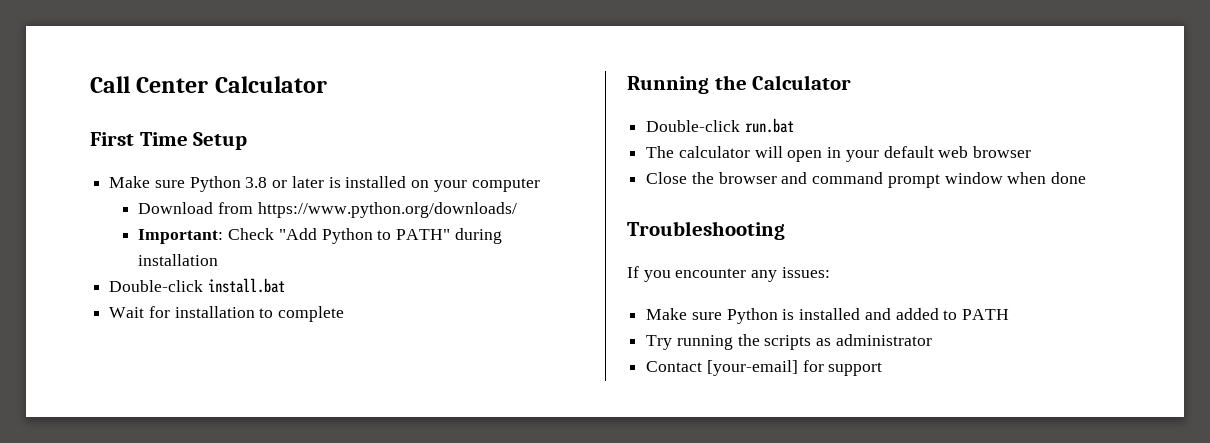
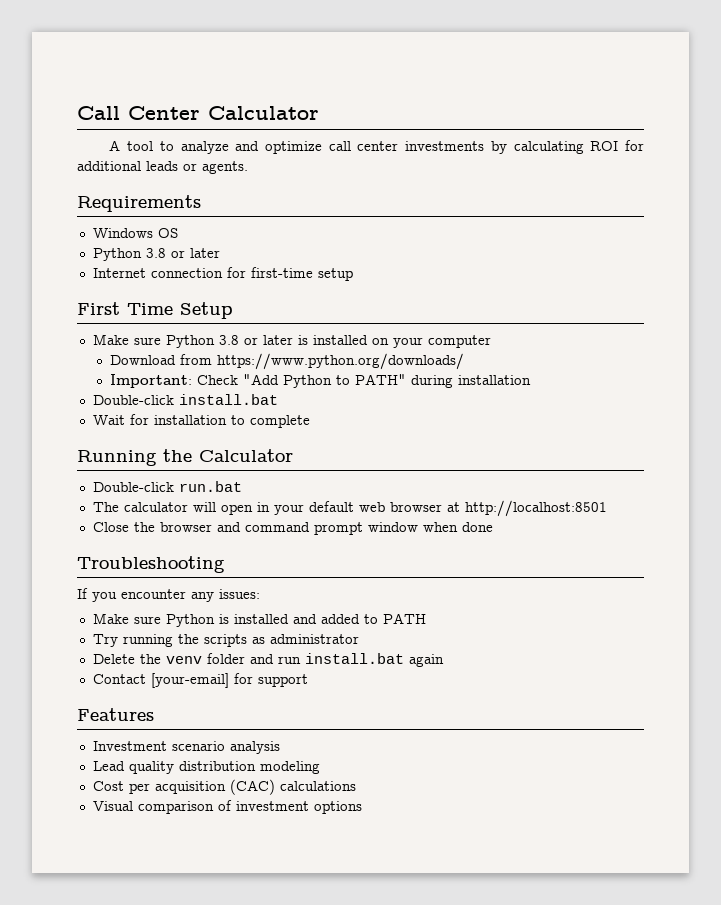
(327, 84) none -> [109,140,644,154] [77,161,248,174] [77,195,201,212] [92,228,178,238] [92,248,220,261] [92,267,353,281] // A tool to analyze and optimize call center investments by calculating ROI for additional leads or agents. // Requirements // Windows OS // Python 3.8 or later // Internet connection for first-time setup
(1032, 152) none -> [446,500,607,517] at http://localhost:8501
[646,360,883,376] Contact [your-email] for support -> [92,653,444,667] [92,673,308,688] [77,708,154,721] [92,741,280,754] [92,761,320,774] [92,779,356,795] [92,800,362,814] Delete the venv folder and run install.bat again // Contact [your-email] for support // Features // Investment scenario analysis // Lead quality distribution modeling // Cost per acquisition (CAC) calculations // Visual comparison of investment options

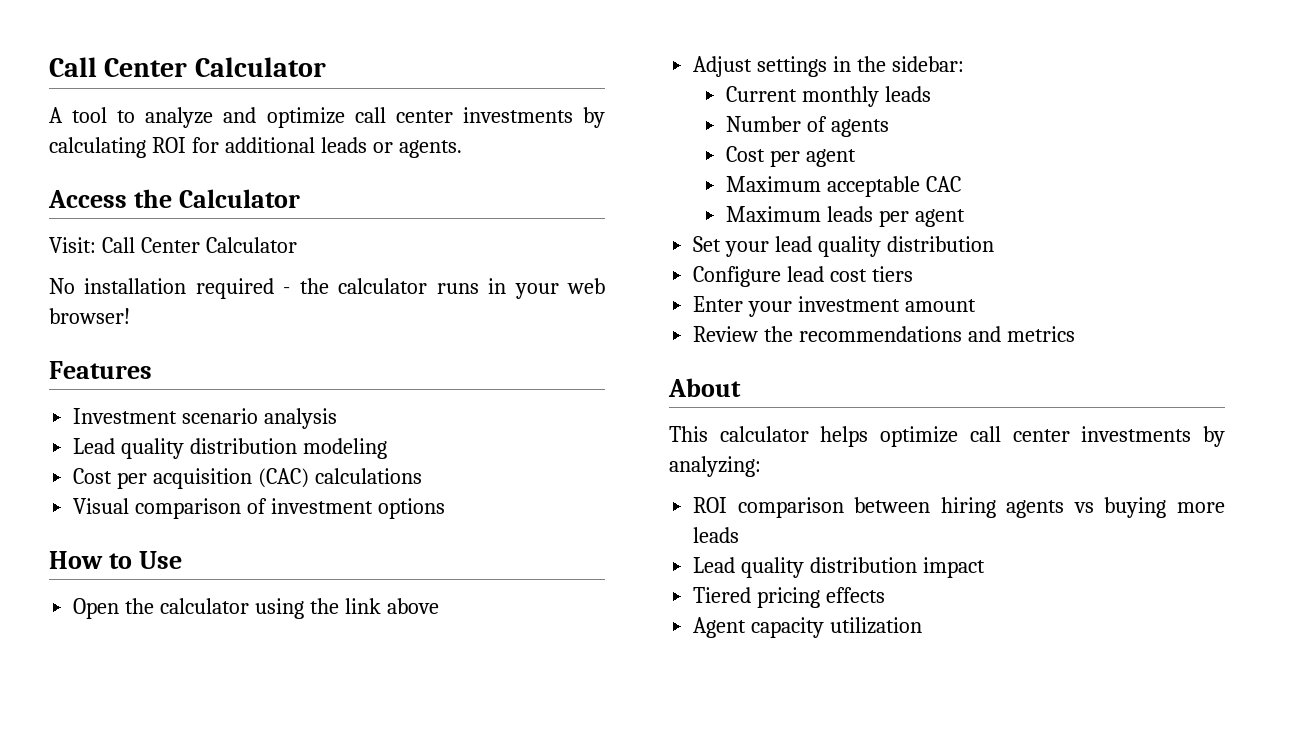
[77,195,201,212] [92,228,178,238] [92,248,220,261] [92,267,353,281] [77,302,233,319] [92,334,491,348] [109,353,464,370] [109,374,531,388] [92,394,278,405] [92,414,310,428] [77,449,293,466] [92,481,242,492] [92,500,607,517] [92,522,493,535] [77,556,225,573] [77,588,260,602] [92,613,426,627] [92,634,359,647] [92,653,444,667] [92,673,308,688] Requirements // Windows OS // Python 3.8 or later // Internet connection for first-time setup // First Time Setup // Make sure Python 3.8 or later is installed on your computer // Download from https://www.python.org/downloads/ // Important: Check "Add Python to PATH" during installation // Double-click install.bat // Wait for installation to complete // Running the Calculator // Double-click run.bat // The calculator will open in your default web browser at http://localhost:8501 // Close the browser and command prompt window when done // Troubleshooting // If you encounter any issues: // Make sure Python is installed and added to PATH // Try running the scripts as administrator // Delete the venv folder and run install.bat again // Contact [your-email] for support -> [48,189,300,208] [49,237,297,253] [49,278,605,299] [49,308,130,324] Access the Calculator // Visit: Call Center Calculator // No installation required - the calculator runs in your web browser!
(362, 807) none -> [49,551,182,569] [73,598,439,619] [693,56,964,77] [726,86,932,107] [726,116,890,137] [726,146,857,167] [726,176,962,197] [726,206,966,227] [693,236,994,257] [693,266,914,287] [693,296,977,317] [693,326,1075,342] [668,378,741,397] [669,426,1225,447] [669,456,761,477] [693,497,1225,518] [693,527,740,543] [693,557,986,578] [693,587,886,608] [693,617,923,638] // How to Use // Open the calculator using the link above // Adjust settings in the sidebar: // Current monthly leads // Number of agents // Cost per agent // Maximum acceptable CAC // Maximum leads per agent // Set your lead quality distribution // Configure lead cost tiers // Enter your investment amount // Review the recommendations and metrics // About // This calculator helps optimize call center investments by analyzing: // ROI comparison between hiring agents vs buying more leads // Lead quality distribution impact // Tiered pricing effects // Agent capacity utilization

